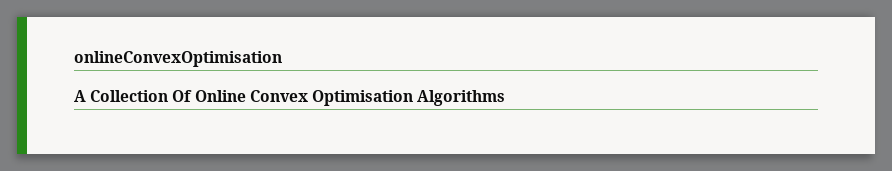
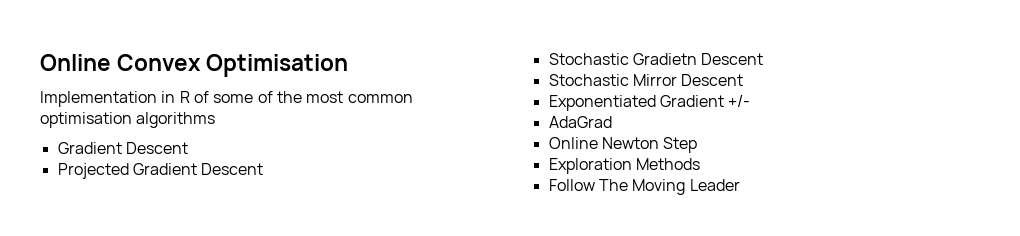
[74,51,282,67] [74,90,193,102] onlineConvexOptimisation // A Collection Of -> (40, 62) none
[417,90,506,106] Algorithms -> [40,91,413,107] [40,112,216,128] [57,142,188,154] [57,163,264,179] [548,53,764,65] [548,74,744,86] [548,95,751,111] [548,116,612,128] [548,137,698,153] [548,158,700,174] [548,179,740,195] // Implementation in R of some of the most common optimisation algorithms // Gradient Descent // Projected Gradient Descent // Stochastic Gradietn Descent // Stochastic Mirror Descent // Exponentiated Gradient +/- // AdaGrad // Online Newton Step // Exploration Methods // Follow The Moving Leader

